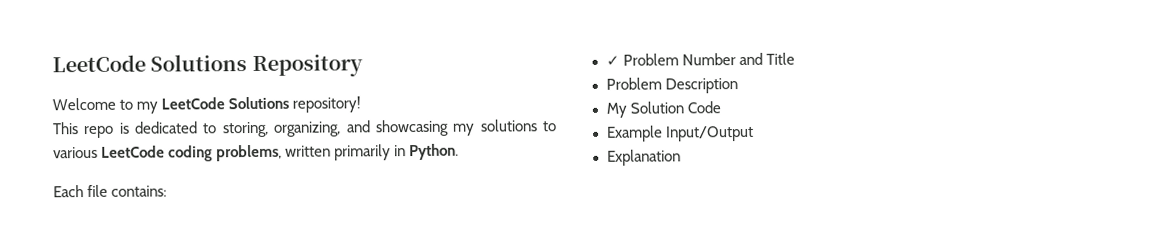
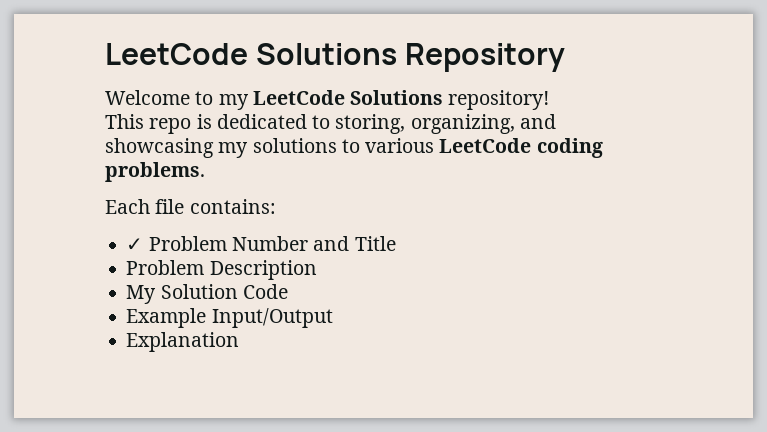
[216,143,460,162] problems, written primarily in Python. -> [105,162,205,182] problems.

